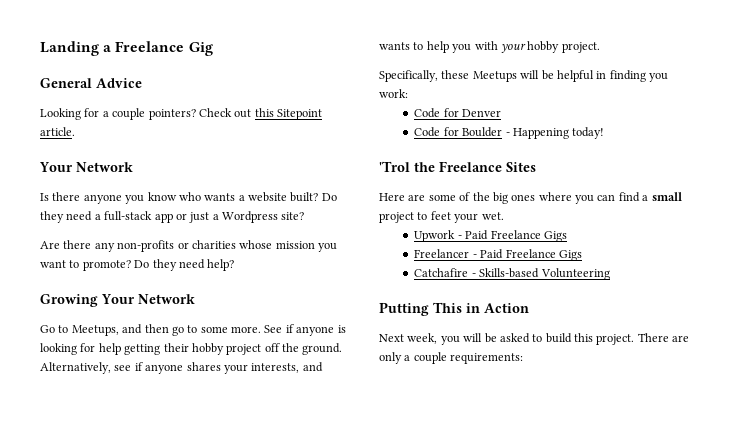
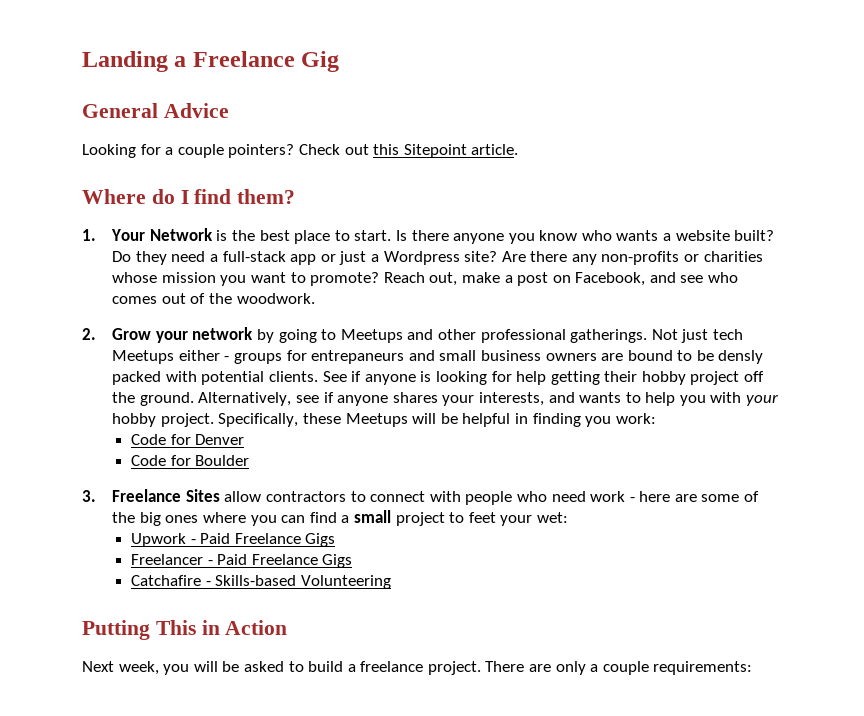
[39,162,133,172] Your Network // -> [82,189,296,204] [82,228,392,244] Where do I find them? // 1. Your Network is the best place to start.
(305, 216) // -> (498, 256) none
[134,259,235,271] [40,294,195,307] [40,324,261,336] Do they need help? // Growing Your Network // Go to Meetups, and then go to some more. -> [383,272,739,286] [112,293,315,304] [82,327,743,343] [112,350,764,364] [112,371,319,385] Reach out, make a post on Facebook, and see who comes out of the woodwork. // 2. Grow your network by going to Meetups and other professional gatherings. Not just tech Meetups either - groups for entrepaneurs and small business owners are bound to be densly packed with potential clients.
(600, 47) // -> (214, 420) none
[505,127,605,139] [379,161,536,172] [379,193,405,201] - Happening today! // 'Trol the Freelance Sites // Here -> [82,489,671,505] // 3. Freelance Sites allow contractors to connect with people who need work - here
[481,212,504,220] wet. -> [536,512,568,523] wet:
[574,333,593,342] this -> [347,661,424,672] a freelance

